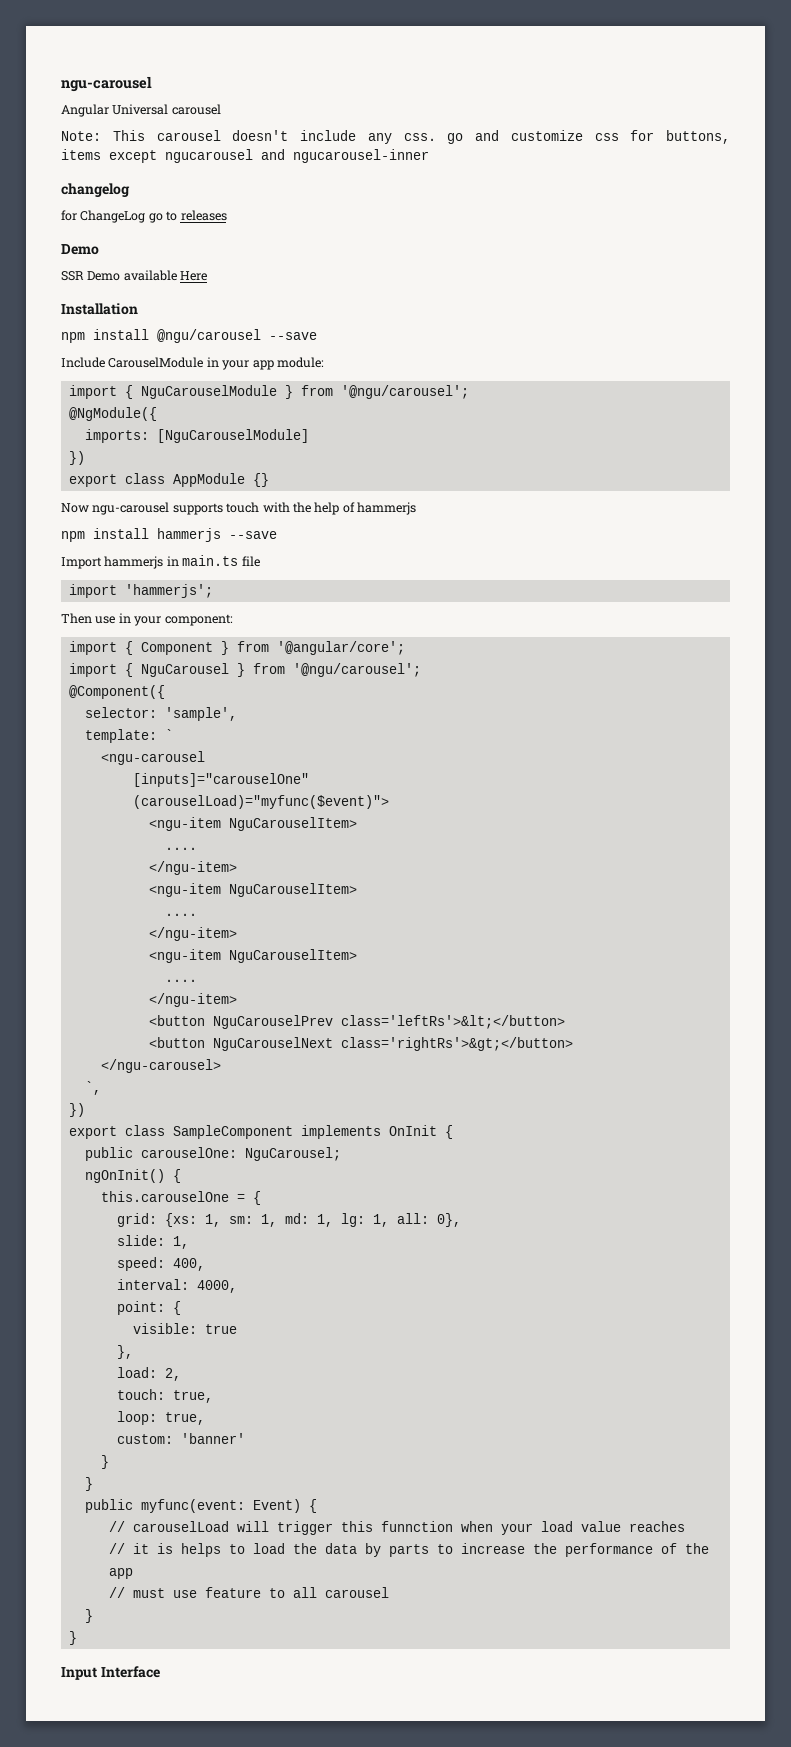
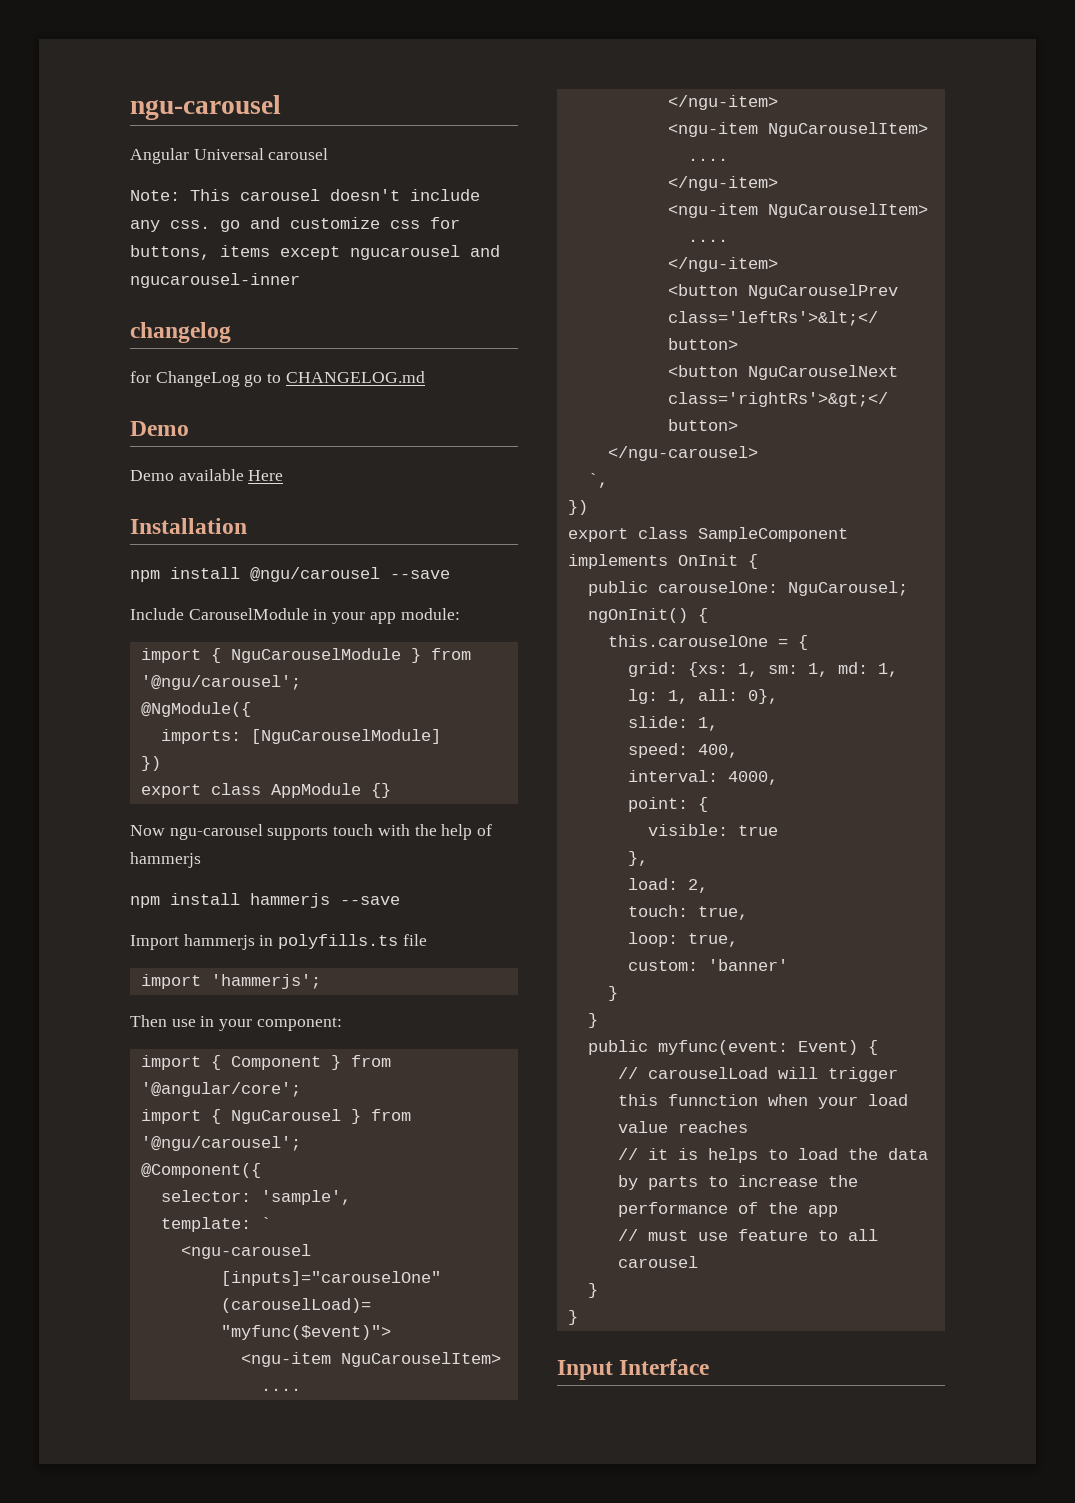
[180,210,227,221] releases -> [285,371,425,383] CHANGELOG.md
[61,271,84,281] SSR -> (189, 428) none
[182,555,239,566] main.ts -> [278,934,399,949] polyfills.ts

